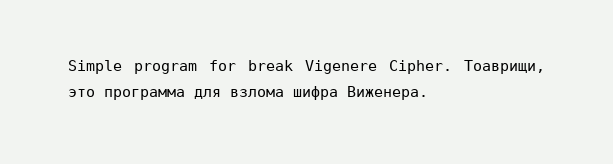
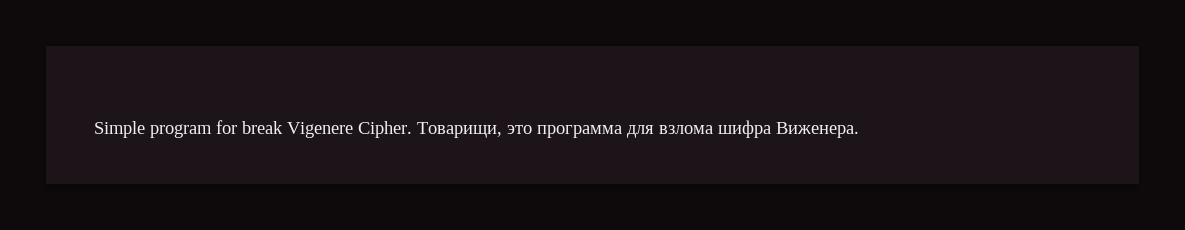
[464,60,545,74] Тоаврищи, -> [417,122,502,138] Товарищи,

